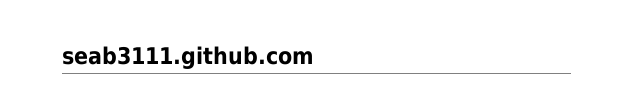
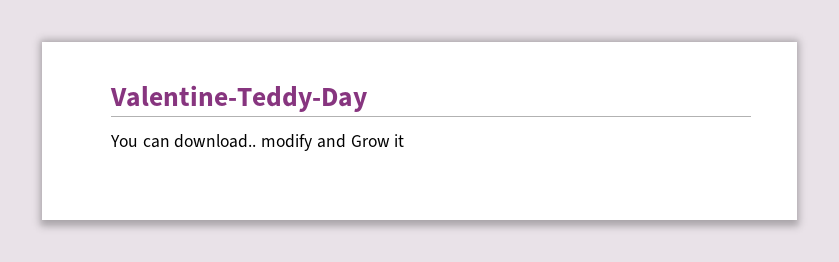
[62,46,314,69] seab3111.github.com -> [110,85,367,112] [110,134,405,151] Valentine-Teddy-Day // You can download.. modify and Grow it

